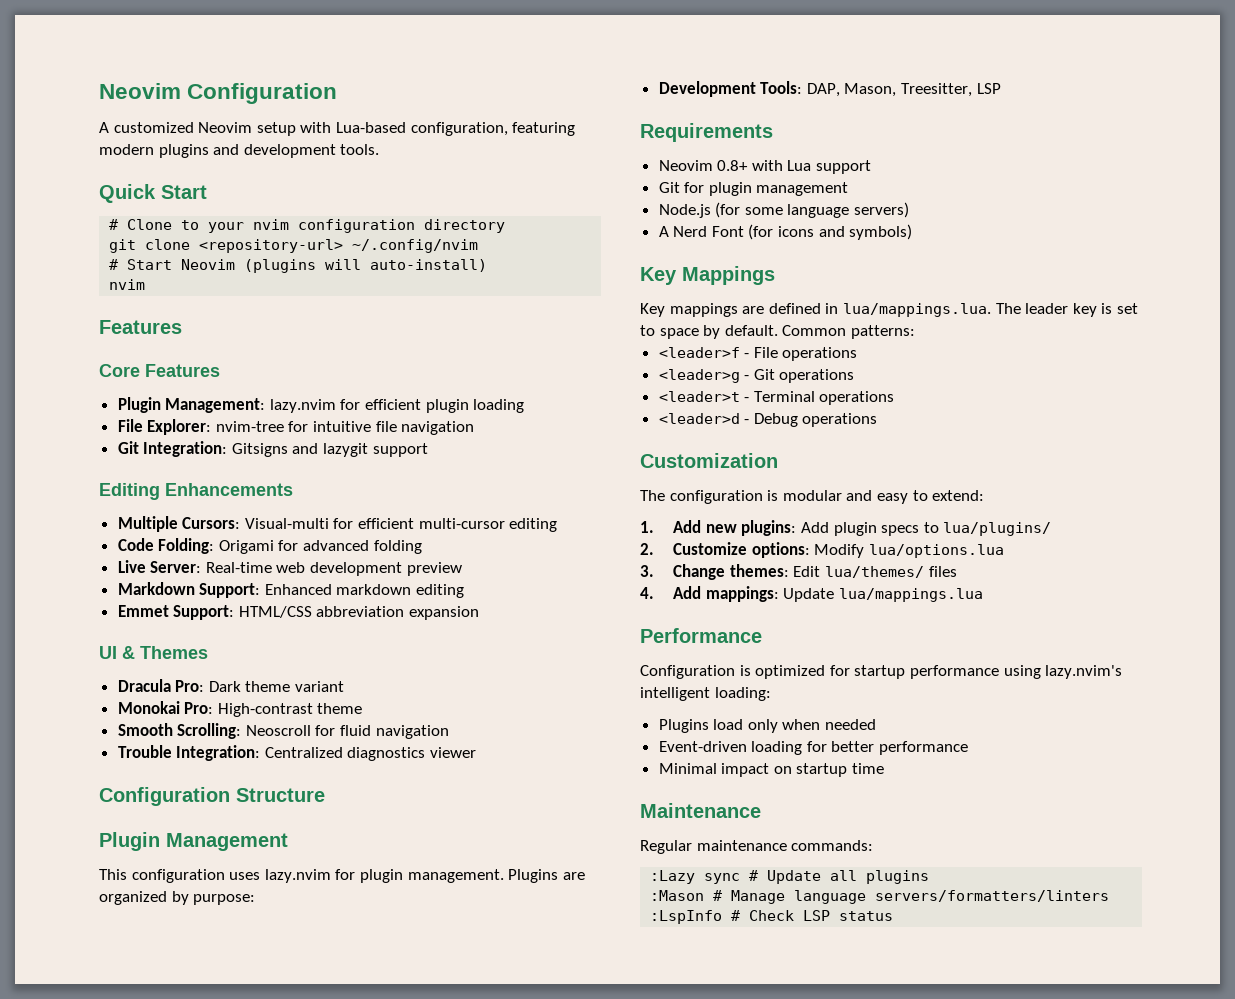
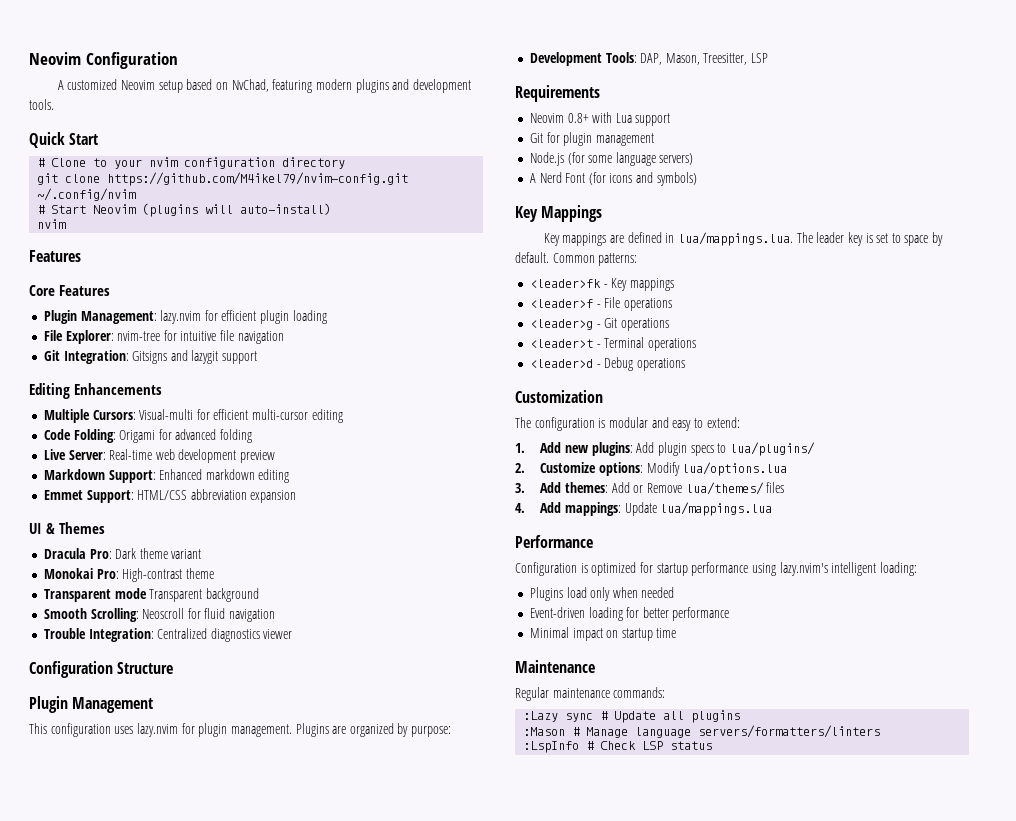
[300,122,508,136] with Lua-based configuration, -> [186,79,269,92] based on NvChad,
[199,239,344,253] <repository-url> -> [107,172,409,186] https://github.com/M4ikel79/nvim-config.git
(363, 708) none -> [43,588,259,602] // Transparent mode Transparent background
(915, 332) none -> [529,278,674,291] // <leader>fk - Key mappings
[673,564,821,580] Change themes: Edit -> [540,482,683,493] Add themes: Add or Remove

